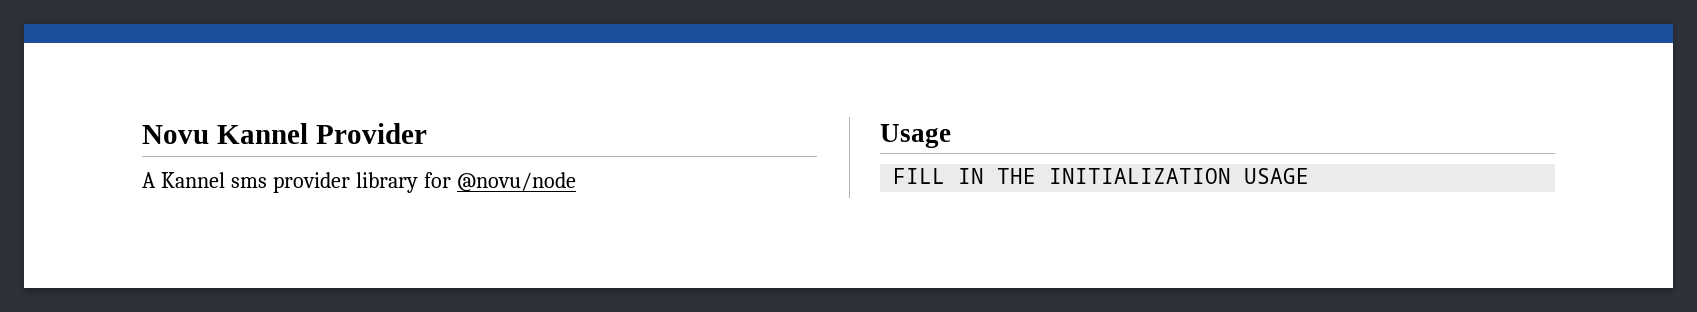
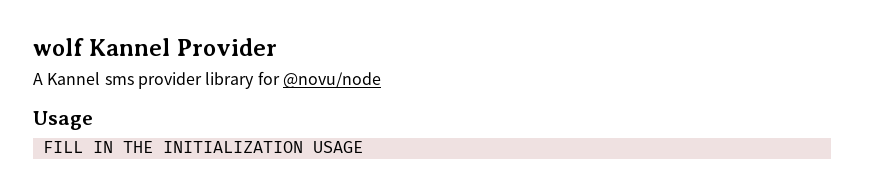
[142,125,209,144] Novu -> [33,38,84,56] wolf

